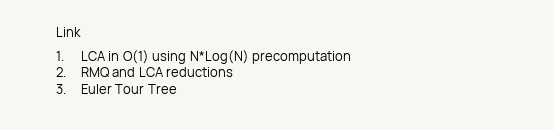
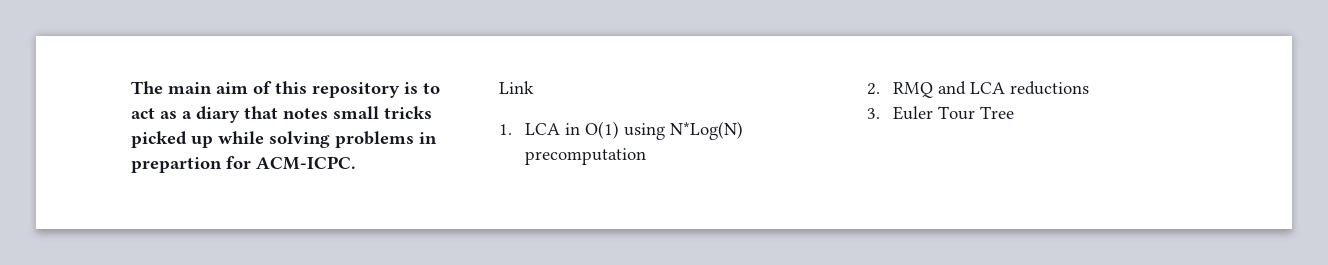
(56, 32) none -> [131,81,440,98] [131,106,432,123] [131,131,437,148] [131,156,356,173] The main aim of this repository is to act as a diary that notes small tricks picked up while solving problems in prepartion for ACM-ICPC. //

